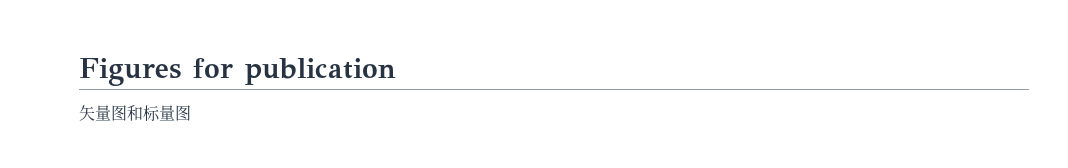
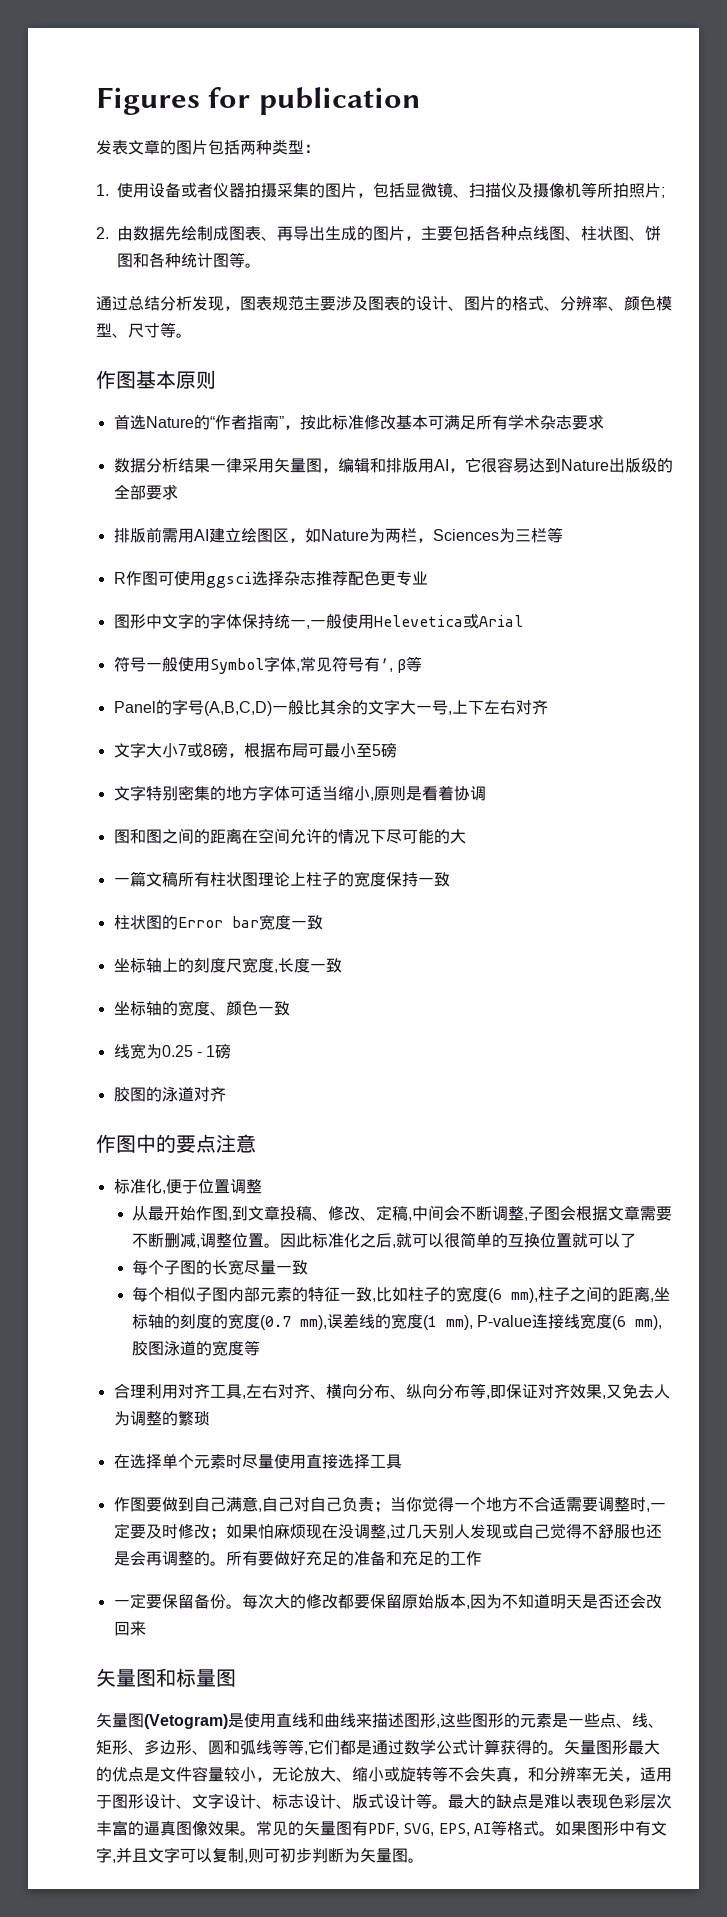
[79,105,191,122] 矢量图和标量图 -> [96,139,320,155] [96,182,665,198] [96,225,661,241] [117,252,261,268] [96,296,672,311] [96,322,192,338] [96,370,216,389] [113,414,604,430] [113,457,673,473] [113,484,178,500] [113,527,563,543] [113,571,428,588] [113,613,523,629] [113,656,422,674] [113,699,548,716] [113,742,397,758] [113,785,486,801] [113,828,466,844] [113,871,450,887] [113,914,323,930] [113,957,342,973] [113,1000,290,1016] [113,1043,232,1059] [113,1087,226,1102] [96,1134,256,1153] [113,1179,262,1194] [131,1205,672,1221] [131,1232,636,1248] [131,1259,308,1275] [131,1286,670,1303] [131,1313,663,1330] [131,1340,260,1356] [113,1383,670,1399] [113,1411,210,1426] [113,1453,402,1469] [113,1496,666,1513] [113,1523,662,1540] [113,1550,482,1566] [113,1593,662,1609] [113,1621,146,1636] [96,1668,236,1687] [96,1713,664,1729] [96,1739,660,1755] [96,1766,672,1782] [96,1793,672,1809] [96,1820,667,1836] [96,1847,424,1863] 发表文章的图片包括两种类型： // 1.使用设备或者仪器拍摄采集的图片，包括显微镜、扫描仪及摄像机等所拍照片; // 2.由数据先绘制成图表、再导出生成的图片，主要包括各种点线图、柱状图、饼图和各种统计图等。 // 通过总结分析发现，图表规范主要涉及图表的设计、图片的格式、分辨率、颜色模型、尺寸等。 // 作图基本原则 // 首选Nature的“作者指南”，按此标准修改基本可满足所有学术杂志要求 // 数据分析结果一律采用矢量图，编辑和排版用AI，它很容易达到Nature出版级的全部要求 // 排版前需用AI建立绘图区，如Nature为两栏，Sciences为三栏等 // R作图可使用ggsci选择杂志推荐配色更专业 // 图形中文字的字体保持统一,一般使用Helevetica或Arial // 符号一般使用Symbol字体,常见符号有′, β等 // Panel的字号(A,B,C,D)一般比其余的文字大一号,上下左右对齐 // 文字大小7或8磅，根据布局可最小至5磅 // 文字特别密集的地方字体可适当缩小,原则是看着协调 // 图和图之间的距离在空间允许的情况下尽可能的大 // 一篇文稿所有柱状图理论上柱子的宽度保持一致 // 柱状图的Error bar宽度一致 // 坐标轴上的刻度尺宽度,长度一致 // 坐标轴的宽度、颜色一致 // 线宽为0.25 - 1磅 // 胶图的泳道对齐 // 作图中的要点注意 // 标准化,便于位置调整 // 从最开始作图,到文章投稿、修改、定稿,中间会不断调整,子图会根据文章需要不断删减,调整位置。因此标准化之后,就可以很简单的互换位置就可以了 // 每个子图的长宽尽量一致 // 每个相似子图内部元素的特征一致,比如柱子的宽度(6 mm),柱子之间的距离,坐标轴的刻度的宽度(0.7 mm),误差线的宽度(1 mm), P-value连接线宽度(6 mm),胶图泳道的宽度等 // 合理利用对齐工具,左右对齐、横向分布、纵向分布等,即保证对齐效果,又免去人为调整的繁琐 // 在选择单个元素时尽量使用直接选择工具 // 作图要做到自己满意,自己对自己负责；当你觉得一个地方不合适需要调整时,一定要及时修改；如果怕麻烦现在没调整,过几天别人发现或自己觉得不舒服也还是会再调整的。所有要做好充足的准备和充足的工作 // 一定要保留备份。每次大的修改都要保留原始版本,因为不知道明天是否还会改回来 // 矢量图和标量图 // 矢量图(Vetogram)是使用直线和曲线来描述图形,这些图形的元素是一些点、线、矩形、多边形、圆和弧线等等,它们都是通过数学公式计算获得的。矢量图形最大的优点是文件容量较小，无论放大、缩小或旋转等不会失真，和分辨率无关，适用于图形设计、文字设计、标志设计、版式设计等。最大的缺点是难以表现色彩层次丰富的逼真图像效果。常见的矢量图有PDF, SVG, EPS, AI等格式。如果图形中有文字,并且文字可以复制,则可初步判断为矢量图。

